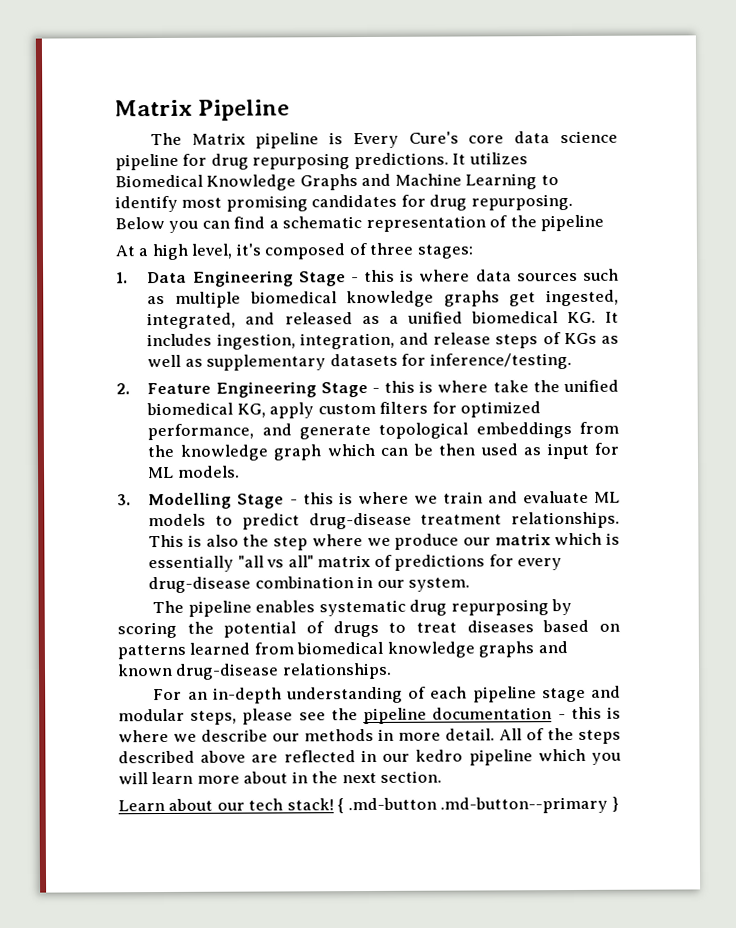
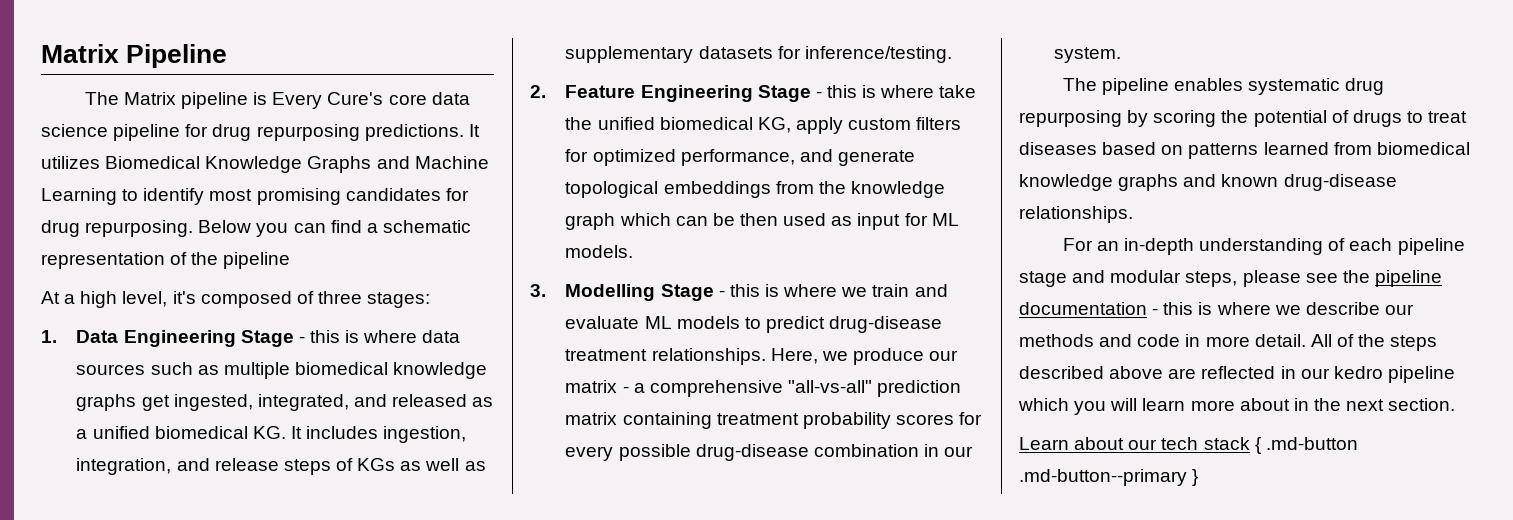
[148,532,620,551] [148,554,486,573] This is also the step where we produce our matrix which is essentially "all vs all" matrix of predictions -> [770,348,959,365] [565,380,962,397] [565,412,954,429] Here, we produce our matrix - a comprehensive "all-vs-all" prediction matrix containing treatment probability scores
(563, 564) none -> [618,444,691,461] possible
(374, 735) none -> [1099,334,1181,347] and code
[286,798,334,811] stack! -> [1203,437,1250,450] stack

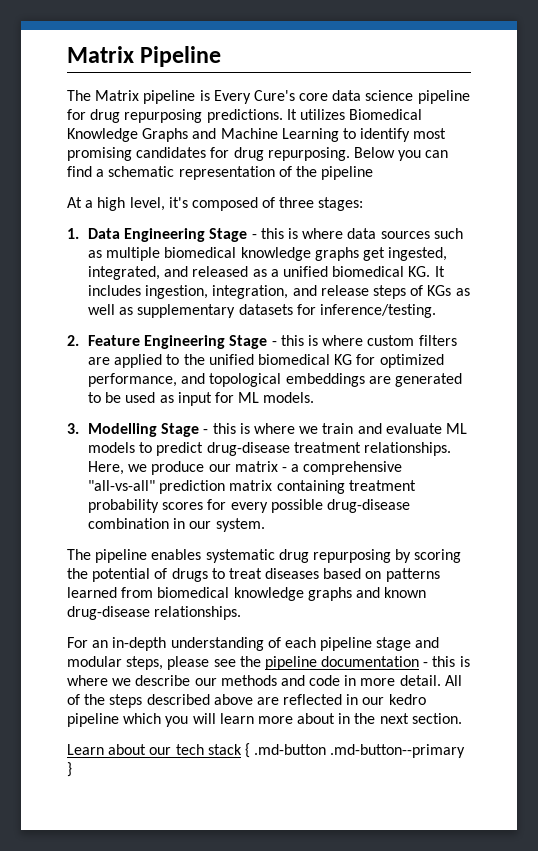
[939,85,977,98] [565,117,962,134] take the unified biomedical KG, apply custom filters -> [367,335,457,346] [88,354,353,368] custom filters are applied to the unified biomedical KG
[837,150,915,166] generate -> (206, 378) none
[775,181,945,198] [565,213,778,230] from the knowledge graph which can be then -> [368,373,462,387] [88,392,122,403] are generated to be

